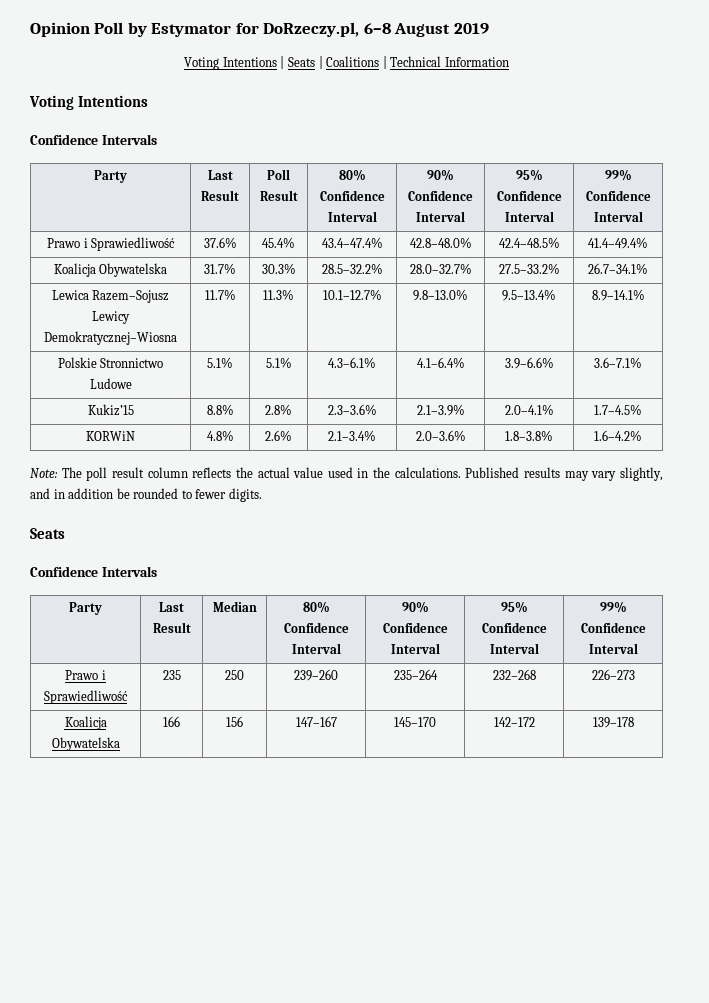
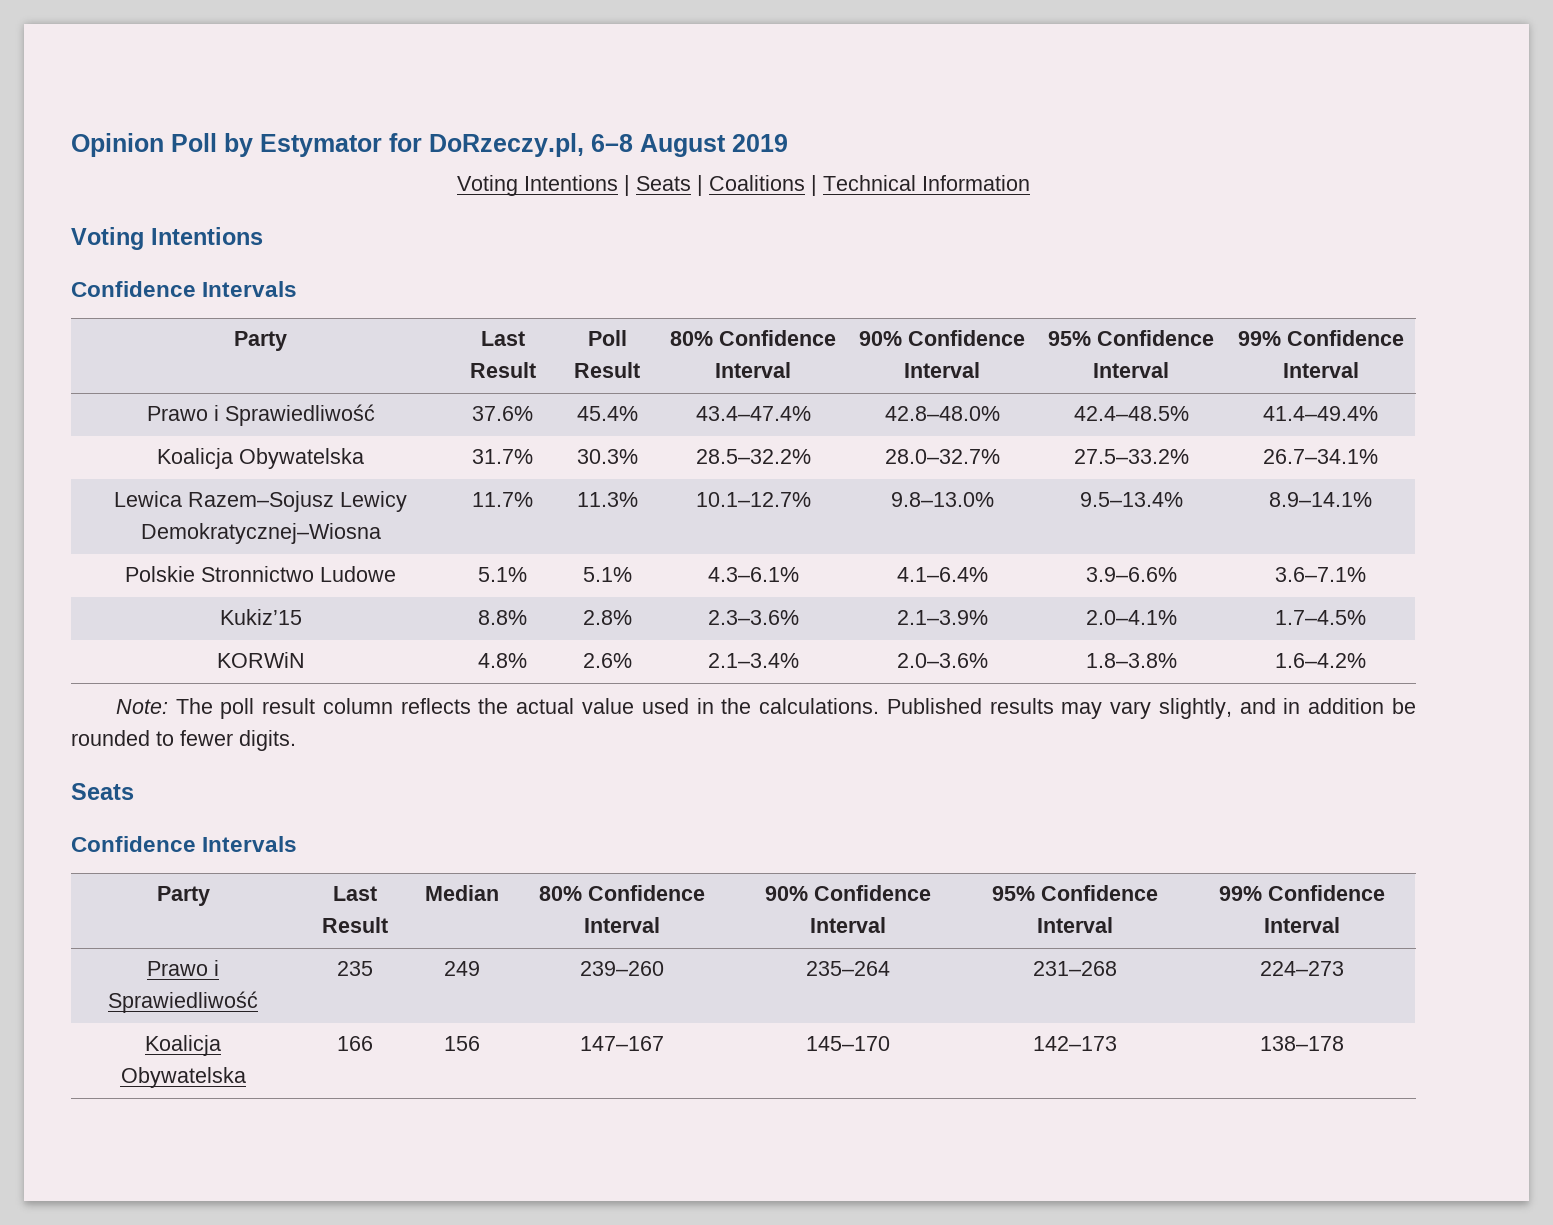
[225,670,244,680] 250 -> [443,961,480,976] 249
[492,669,536,680] [591,669,635,680] 232–268 | 226–273 -> [1033,961,1117,976] [1260,961,1344,976] 231–268 | 224–273
[493,717,535,727] [592,717,634,728] 142–172 | 139–178 -> [1033,1036,1117,1051] [1260,1036,1344,1051] 142–173 | 138–178

